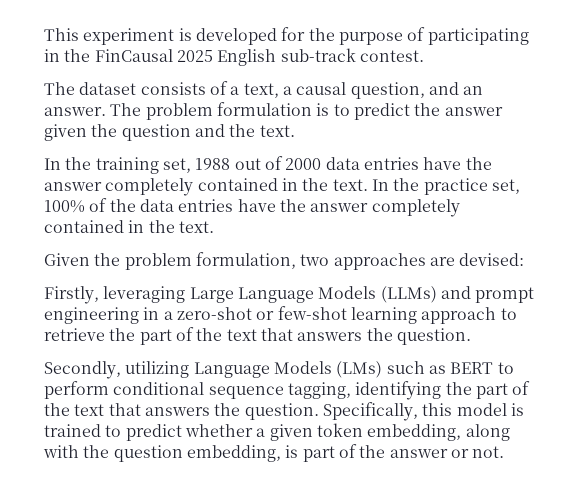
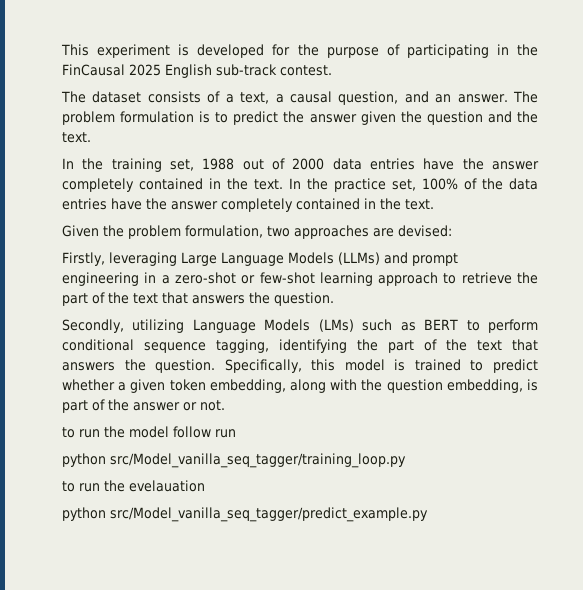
(505, 452) none -> [62,426,236,438] [62,453,406,468] [62,480,205,492] [62,507,428,522] // to run the model follow run // python src/Model_vanilla_seq_tagger/training_loop.py // to run the evelauation // python src/Model_vanilla_seq_tagger/predict_example.py

